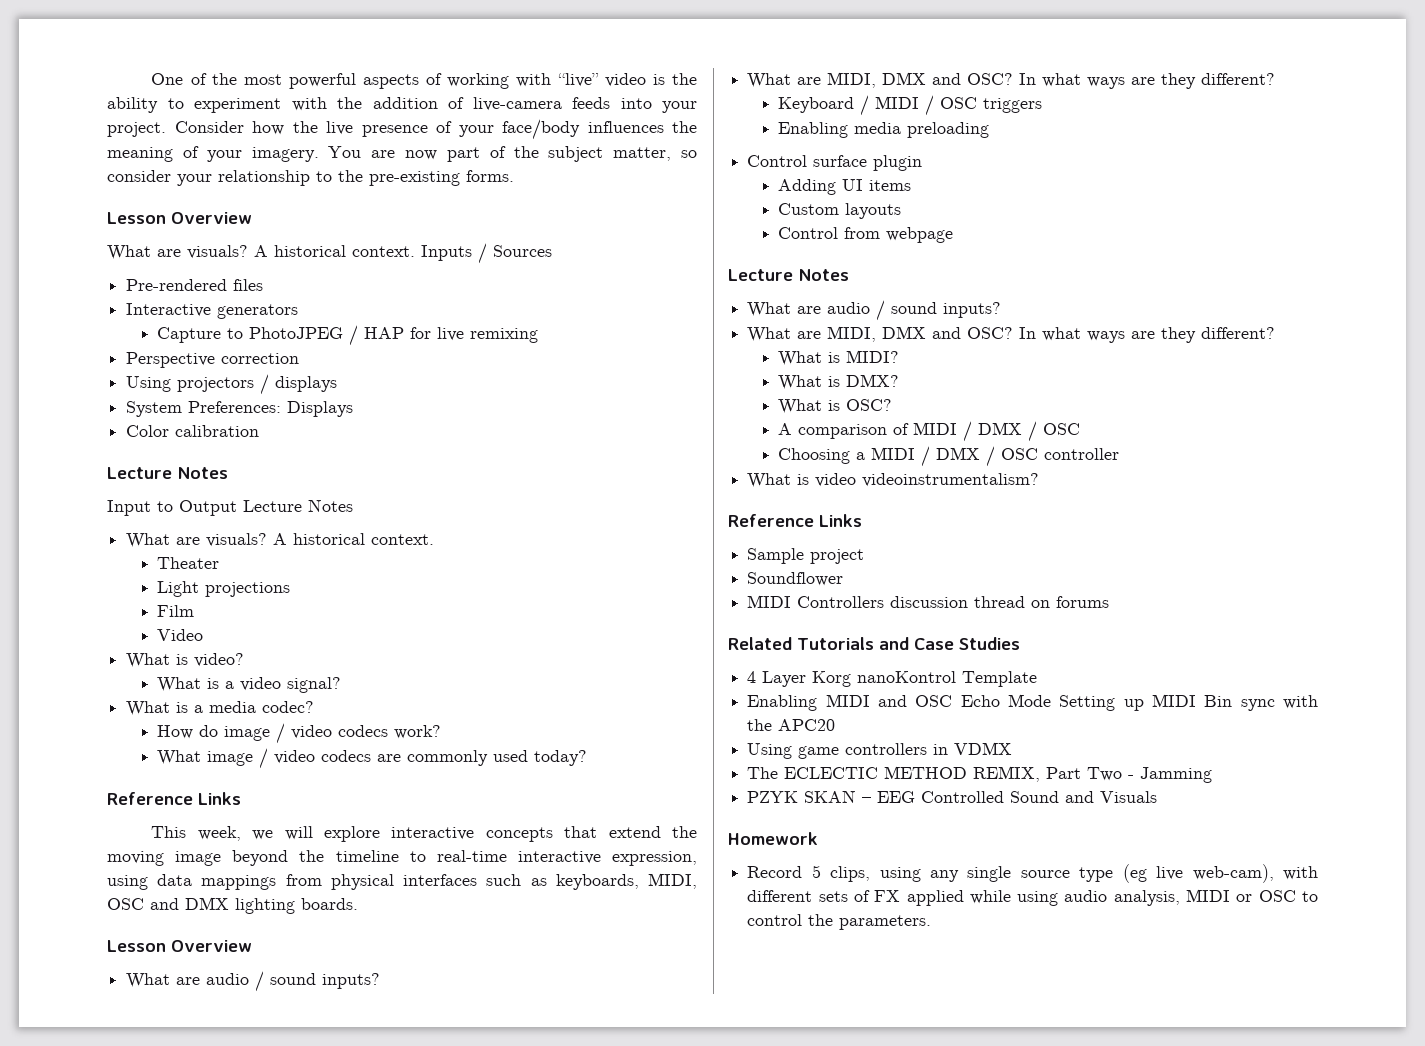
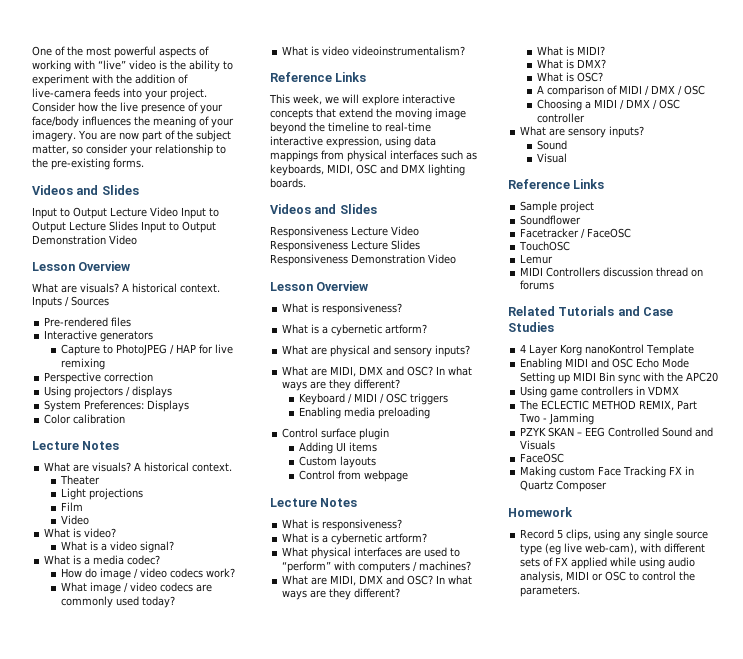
(514, 176) none -> [32,185,139,195] [32,207,219,219] [32,221,216,233] [32,235,137,245] // Videos and Slides // Input to Output Lecture Video Input to Output Lecture Slides Input to Output Demonstration Video
[107,499,353,516] // Input to Output Lecture Notes -> (120, 445) none
(588, 758) none -> [282,46,466,56] // What is video videoinstrumentalism?
[107,940,252,952] [126,971,317,992] Lesson Overview // What are audio / sound -> [270,204,377,214] [270,226,419,238] [270,240,420,252] [270,254,456,266] [270,281,369,291] [282,303,403,315] [282,324,428,336] [282,345,433,357] Videos and Slides // Responsiveness Lecture Video Responsiveness Lecture Slides Responsiveness Demonstration Video // Lesson Overview // What is responsiveness? // What is a cybernetic artform? // What are physical and sensory
[797,300,1002,321] are audio / sound inputs? -> [311,519,403,531] [282,533,428,545] [282,547,461,559] [282,561,472,573] is responsiveness? // What is a cybernetic artform? // What physical interfaces are used to “perform” with computers / machines?
[797,473,1040,487] is video videoinstrumentalism? -> [549,126,645,138] [537,140,568,150] [537,153,568,163] are sensory inputs? // Sound // Visual
(844, 579) none -> [520,228,632,239] [519,241,571,251] [520,254,554,264] // Facetracker / FaceOSC // TouchOSC // Lemur
(1158, 797) none -> [520,453,565,463] [520,466,695,478] [520,480,608,492] // FaceOSC // Making custom Face Tracking FX in Quartz Composer

